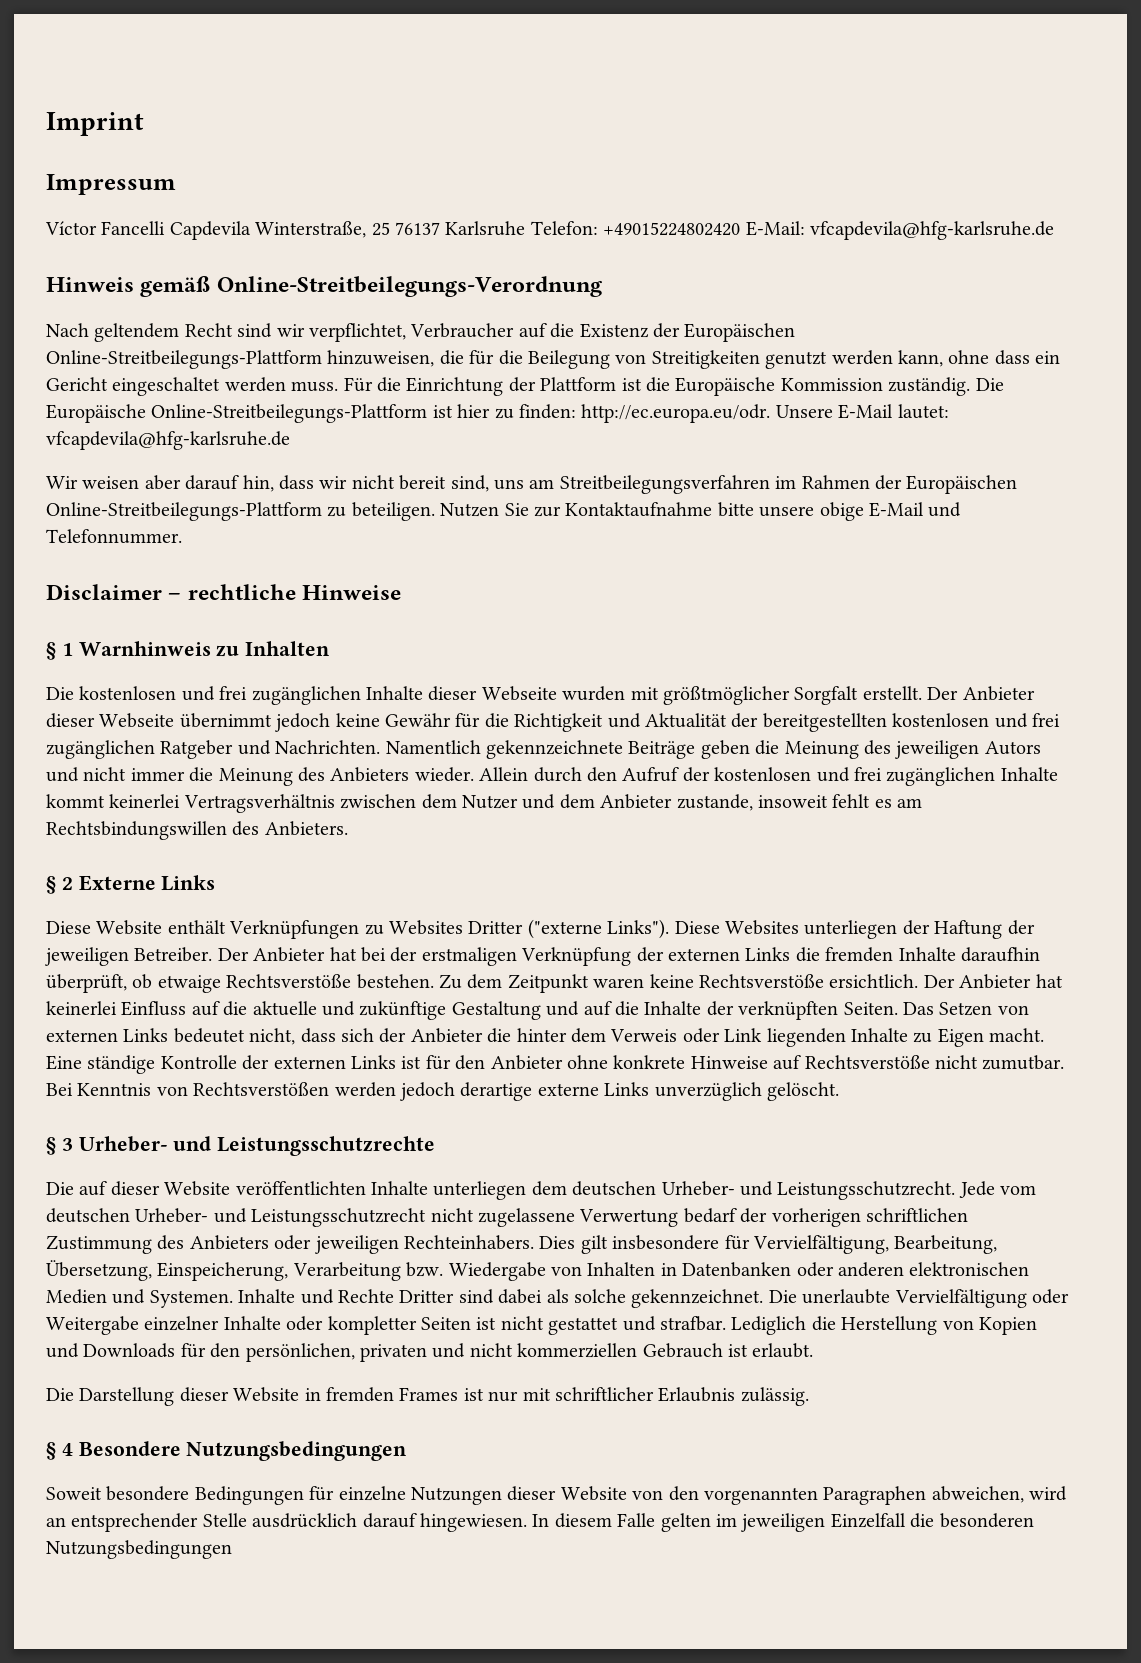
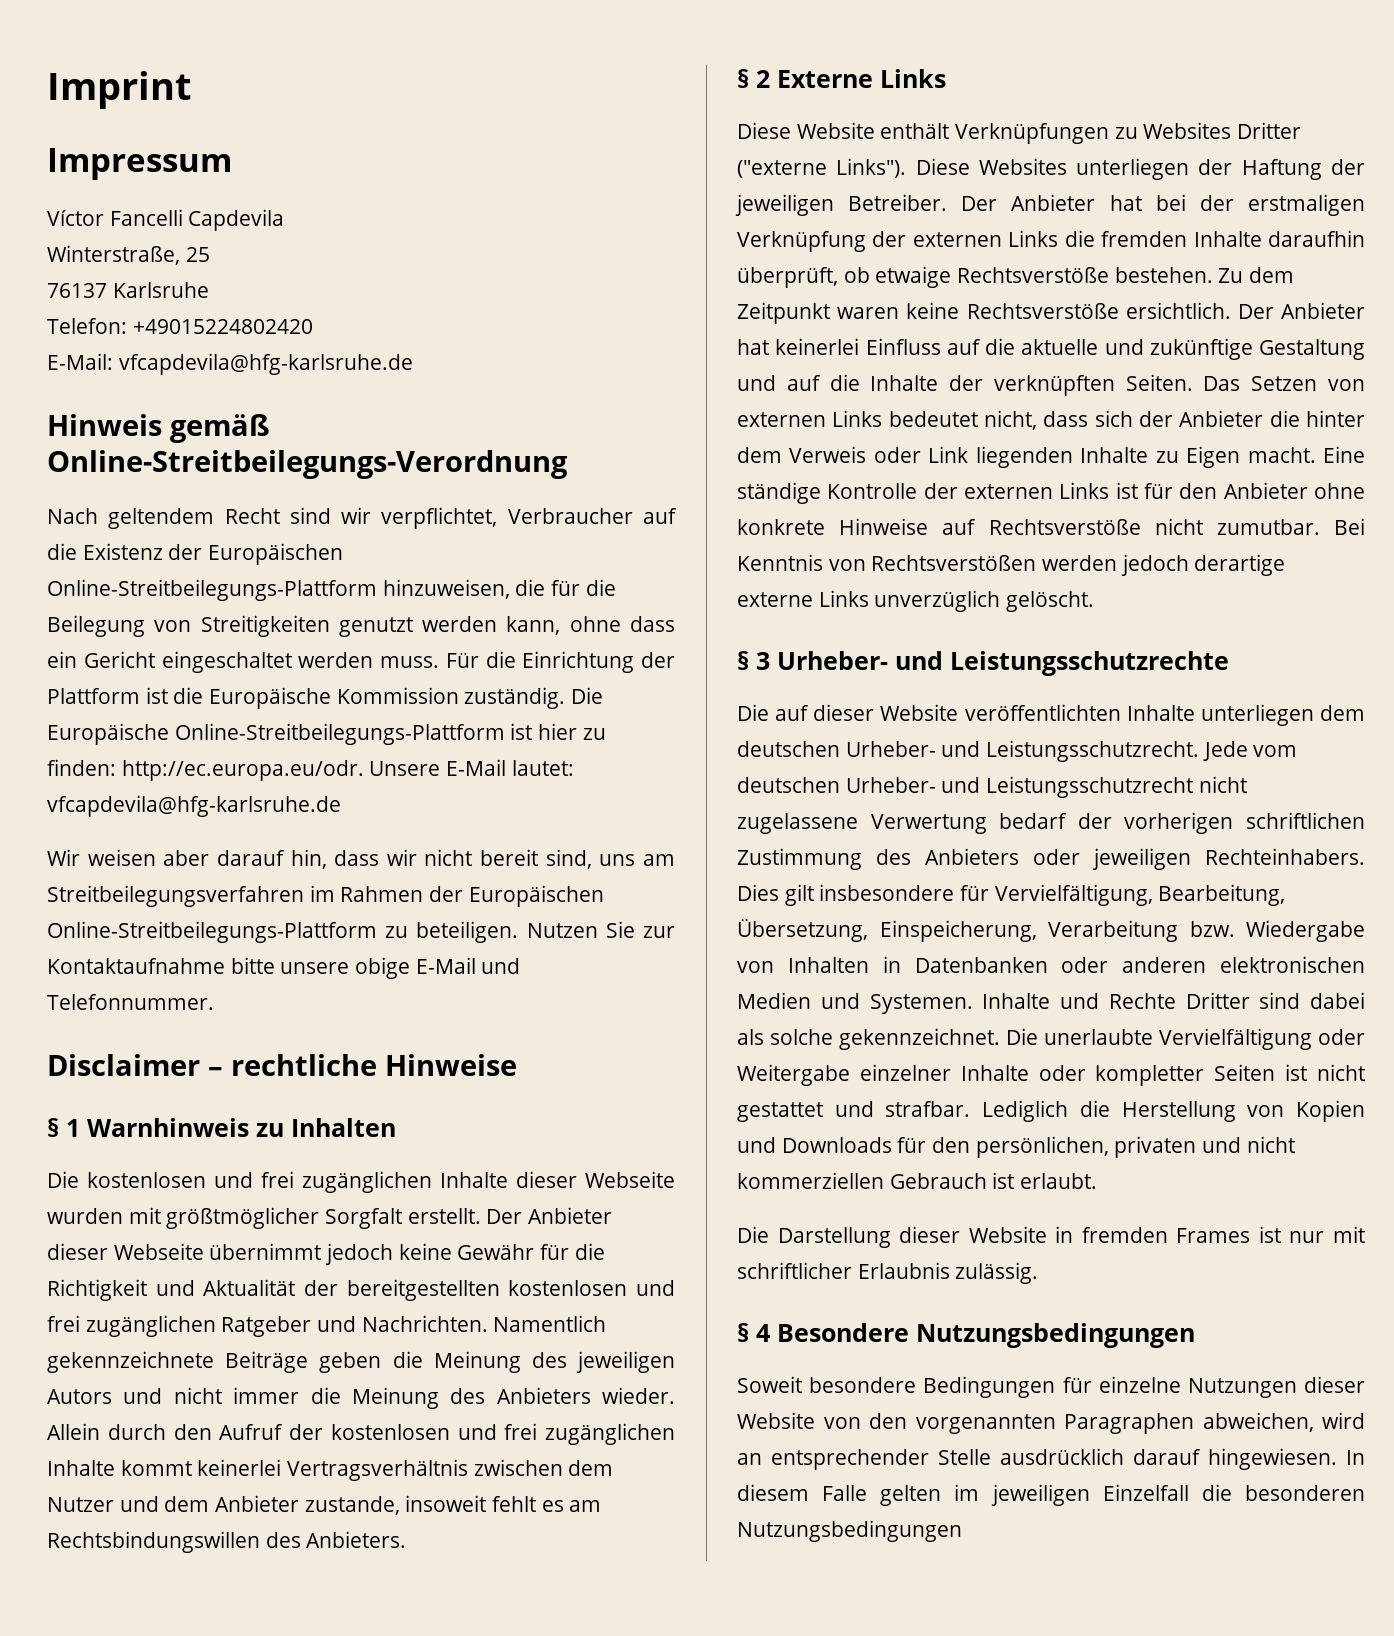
(251, 230) none -> (285, 220) //
(390, 229) none -> (210, 254) //
(526, 228) none -> (209, 290) //
(741, 229) none -> (313, 326) //

